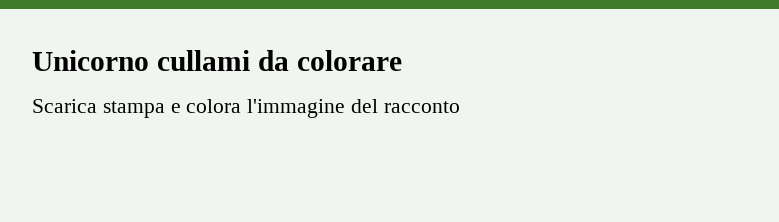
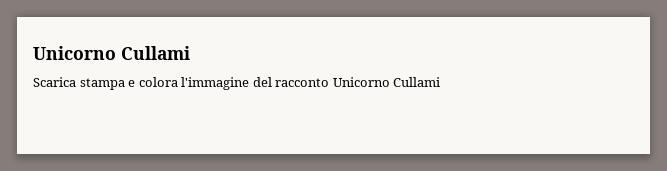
[32,50,402,71] Unicorno cullami da colorare -> [33,46,190,60] Unicorno Cullami
(460, 107) none -> [332,77,441,87] Unicorno Cullami

